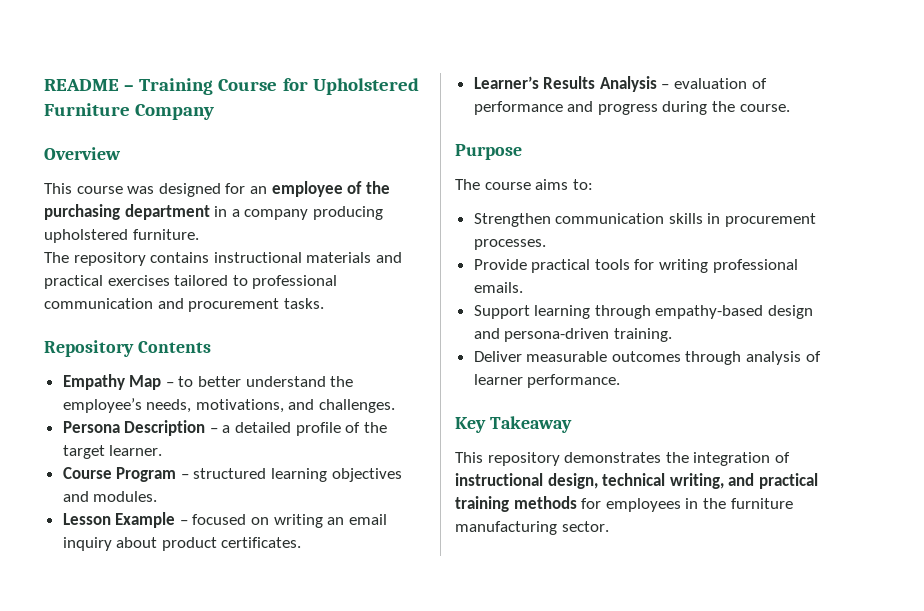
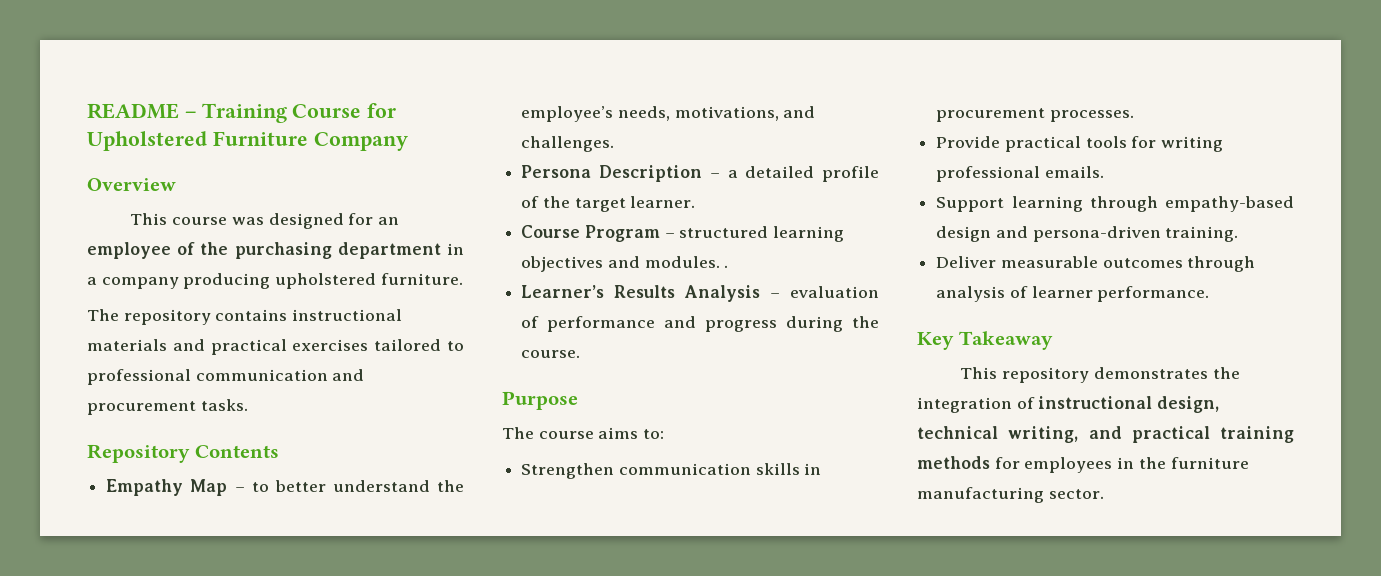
[62,512,387,528] [62,537,302,551] // Lesson Example – focused on writing an email inquiry about product certificates. -> [724,265,729,268] .

